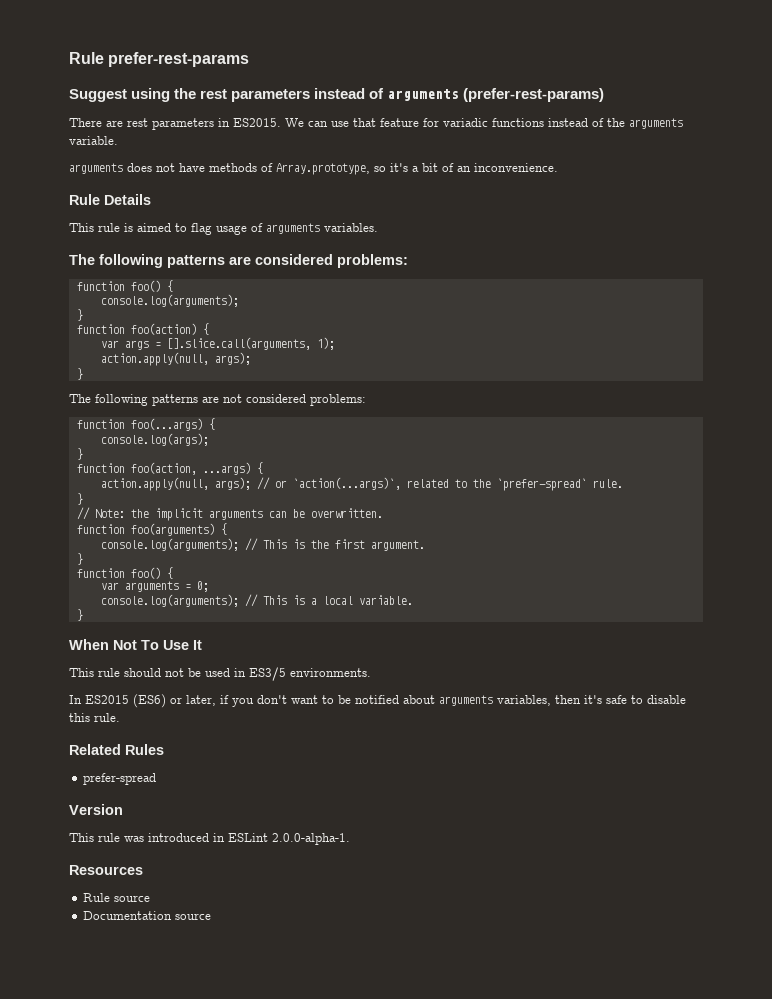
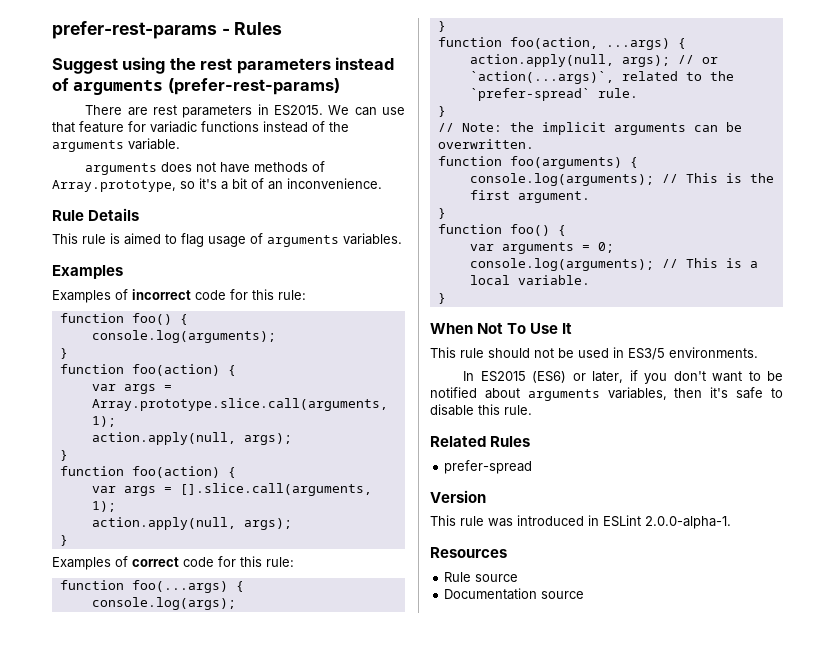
[69,52,104,64] Rule -> (52, 30) none
(250, 59) none -> [221,22,283,35] - Rules
[69,254,408,268] The following patterns are considered problems: -> [52,265,123,279] [52,289,306,303] Examples // Examples of incorrect code for this rule:
(209, 329) none -> [91,384,172,394] [91,398,388,411] [91,416,116,427] [91,432,292,445] [59,450,68,461] [59,466,236,478] // var args = Array.prototype.slice.call(arguments, 1); // action.apply(null, args); // } // function foo(action) {
[69,394,366,406] The following patterns are not considered problems: -> [52,556,294,570] Examples of correct code for this rule:

